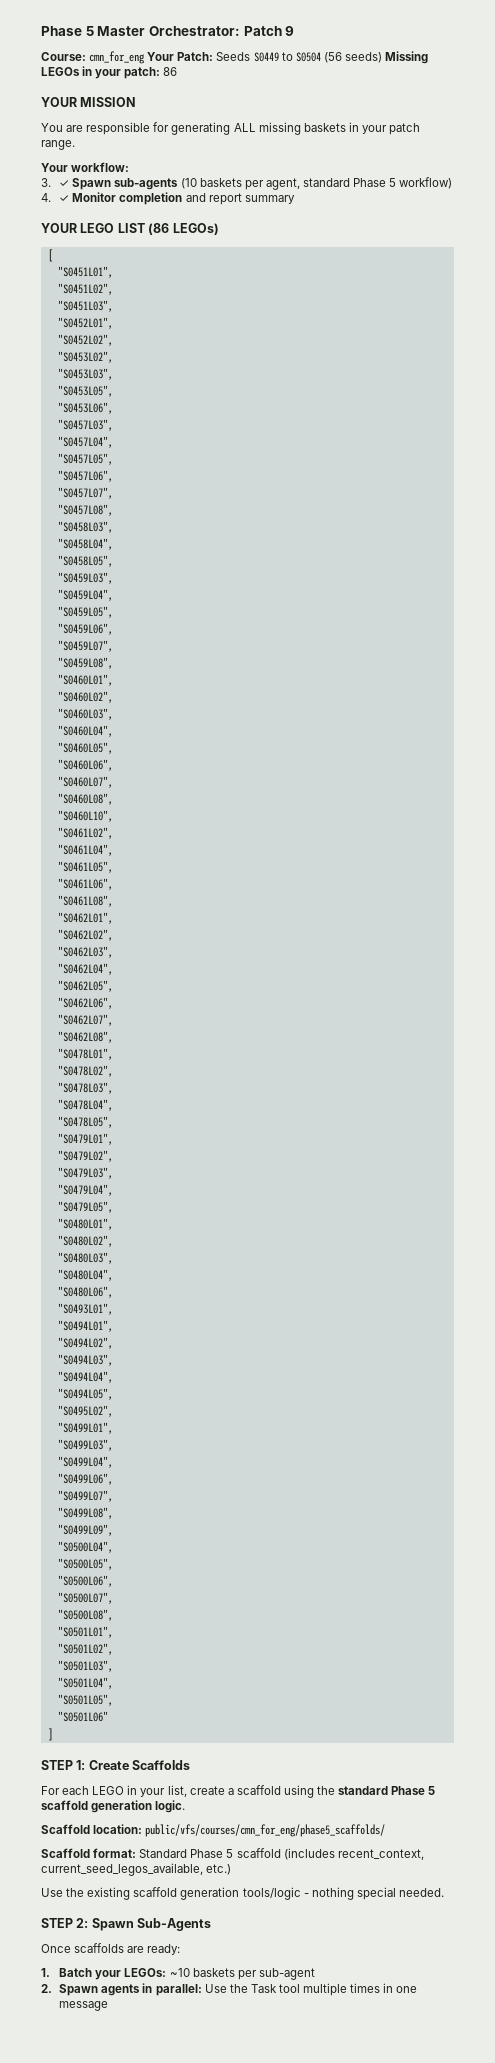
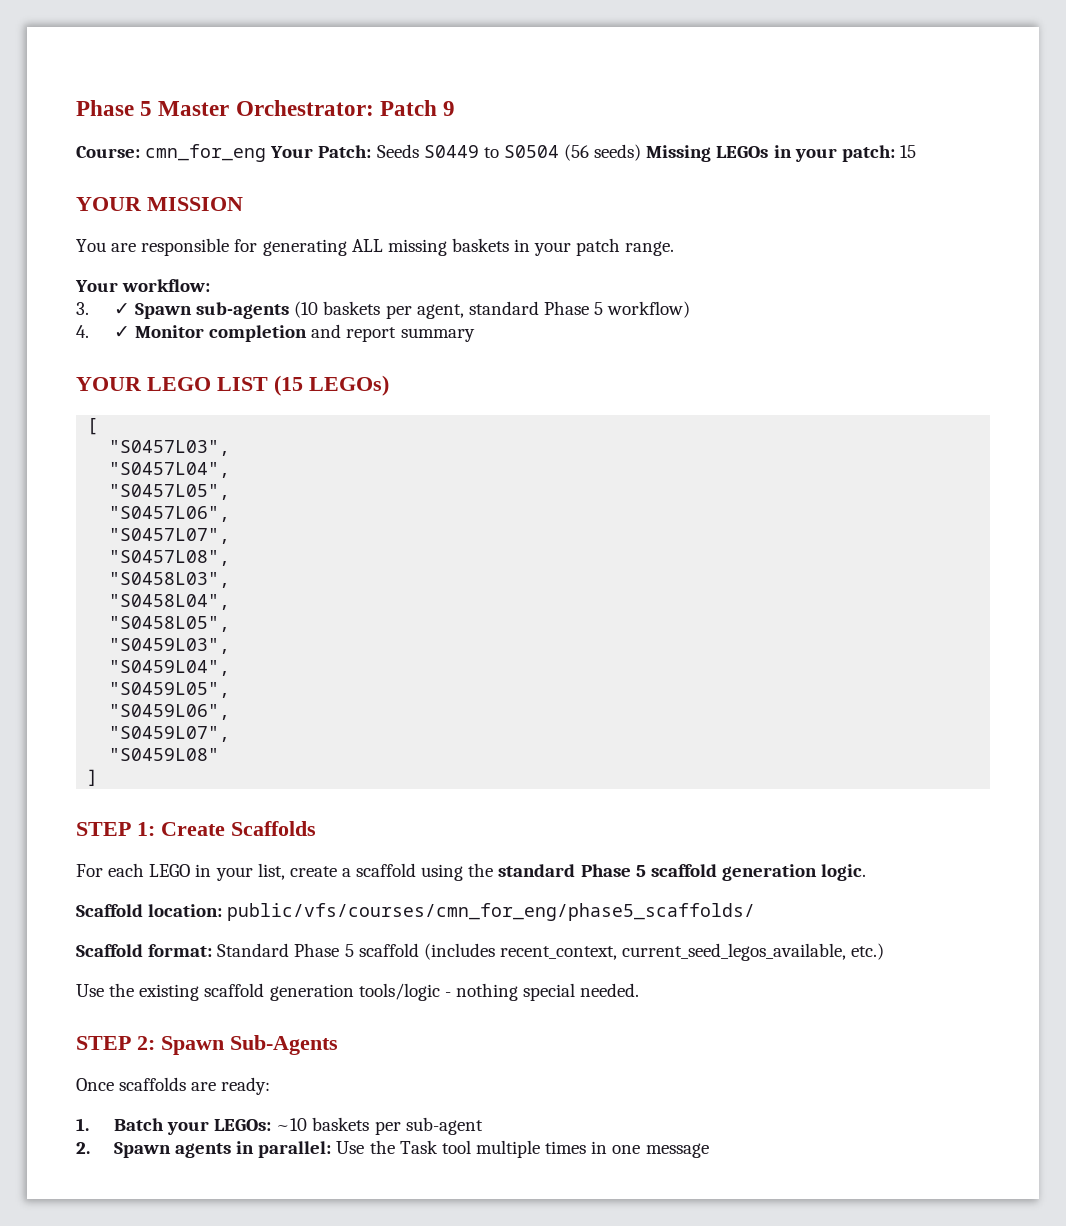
[163,67,178,76] 86 -> [899,145,916,158] 15
[148,223,170,235] (86 -> [274,375,303,396] (15
[57,266,113,278] [57,283,113,295] [57,300,113,312] [57,317,113,329] [57,334,113,346] [57,351,113,363] [57,368,113,380] [57,385,113,397] [57,402,113,414] // "S0451L01", // "S0451L02", // "S0451L03", // "S0452L01", // "S0452L02", // "S0453L02", // "S0453L03", // "S0453L05", // "S0453L06", -> (99, 426) none
[57,657,113,669] [57,674,113,686] [57,691,113,703] [57,708,113,720] [57,725,113,737] [57,742,113,754] [57,759,113,771] [57,776,113,788] [57,793,113,805] [57,810,113,822] [57,827,113,839] [57,844,113,856] [57,861,113,873] [57,878,113,890] [57,895,113,907] [57,912,113,924] [57,929,113,941] [57,946,113,958] [57,963,113,975] [57,980,113,992] [57,997,113,1009] [57,1014,113,1026] [57,1031,113,1043] [57,1048,113,1060] [57,1065,113,1077] [57,1082,113,1094] [57,1099,113,1111] [57,1116,113,1128] [57,1133,113,1145] [57,1150,113,1162] [57,1167,113,1179] [57,1184,113,1196] [57,1201,113,1213] [57,1218,113,1230] [57,1235,113,1247] [57,1252,113,1264] [57,1269,113,1281] [57,1286,113,1298] [57,1303,113,1315] [57,1320,113,1332] [57,1337,113,1349] [57,1354,113,1366] [57,1371,113,1383] [57,1388,113,1400] [57,1405,113,1417] [57,1422,113,1434] [57,1439,113,1451] [57,1456,113,1468] [57,1473,113,1485] [57,1490,113,1502] [57,1507,113,1519] [57,1524,113,1536] [57,1541,113,1553] [57,1558,113,1570] [57,1575,113,1587] [57,1592,113,1604] [57,1609,113,1621] [57,1626,113,1638] [57,1643,113,1655] [57,1660,113,1672] [57,1677,113,1689] [57,1694,113,1706] [57,1711,108,1722] "S0459L08", // "S0460L01", // "S0460L02", // "S0460L03", // "S0460L04", // "S0460L05", // "S0460L06", // "S0460L07", // "S0460L08", // "S0460L10", // "S0461L02", // "S0461L04", // "S0461L05", // "S0461L06", // "S0461L08", // "S0462L01", // "S0462L02", // "S0462L03", // "S0462L04", // "S0462L05", // "S0462L06", // "S0462L07", // "S0462L08", // "S0478L01", // "S0478L02", // "S0478L03", // "S0478L04", // "S0478L05", // "S0479L01", // "S0479L02", // "S0479L03", // "S0479L04", // "S0479L05", // "S0480L01", // "S0480L02", // "S0480L03", // "S0480L04", // "S0480L06", // "S0493L01", // "S0494L01", // "S0494L02", // "S0494L03", // "S0494L04", // "S0494L05", // "S0495L02", // "S0499L01", // "S0499L03", // "S0499L04", // "S0499L06", // "S0499L07", // "S0499L08", // "S0499L09", // "S0500L04", // "S0500L05", // "S0500L06", // "S0500L07", // "S0500L08", // "S0501L01", // "S0501L02", // "S0501L03", // "S0501L04", // "S0501L05", // "S0501L06" -> [109,748,220,761] "S0459L08"

